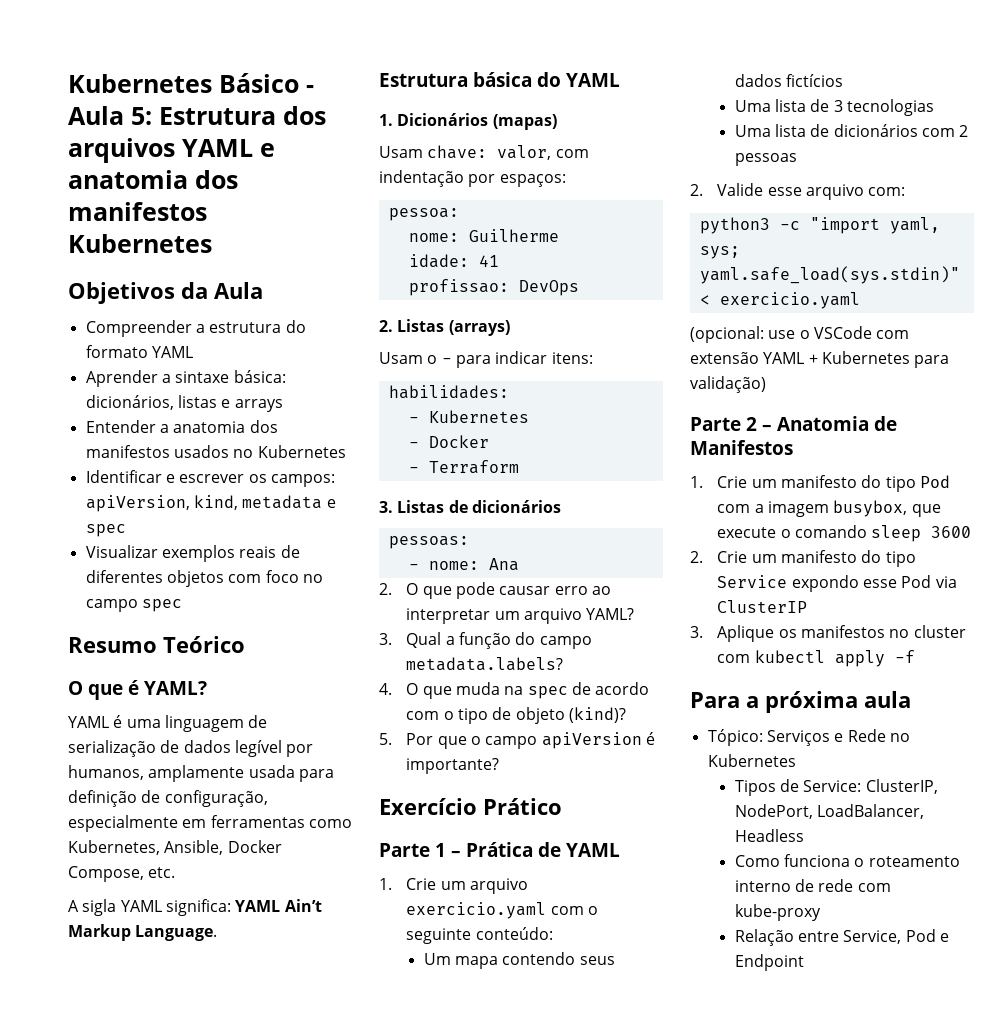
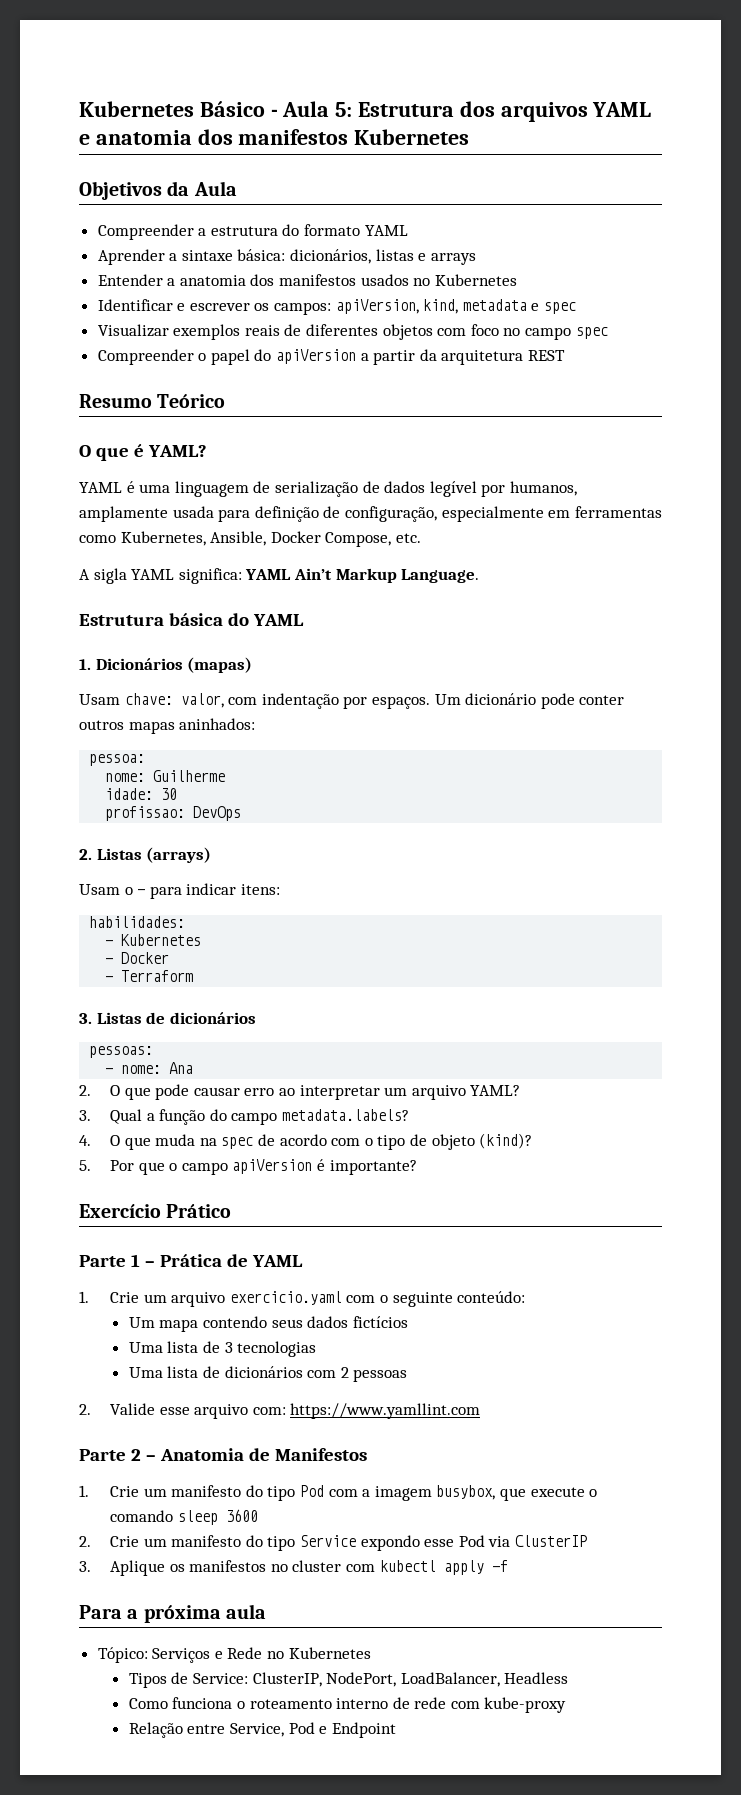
(182, 605) none -> [97,349,566,365] // Compreender o papel do apiVersion a partir da arquitetura REST
[499,174,566,187] espaços: -> [371,693,625,709] [79,718,256,734] espaços. Um dicionário pode conter outros mapas aninhados:
[478,255,499,267] 41 -> [161,788,178,800] 30
[699,217,940,234] [699,246,740,259] [699,266,960,284] [699,292,860,309] [690,326,910,343] [690,351,950,368] [690,376,766,393] // python3 -c "import yaml, sys; yaml.safe_load(sys.stdin)" < exercicio.yaml // (opcional: use o VSCode com extensão YAML + Kubernetes para validação) -> [290,1403,481,1419] https://www.yamllint.com

